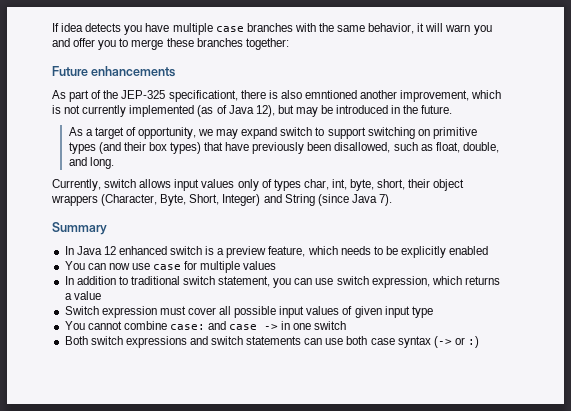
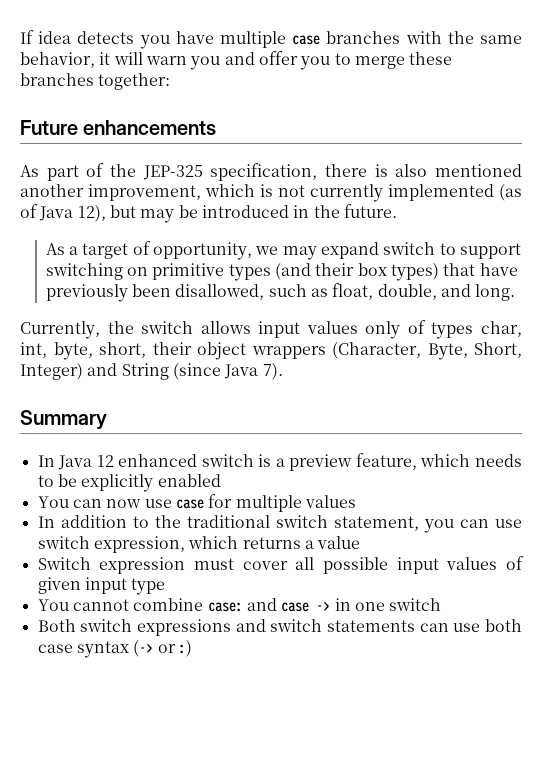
[168,90,238,102] specificationt, -> [210,163,318,181] specification,
[304,90,357,99] emntioned -> [435,164,523,177] mentioned
(101, 185) none -> [107,321,134,334] the
(128, 280) none -> [154,515,181,528] the

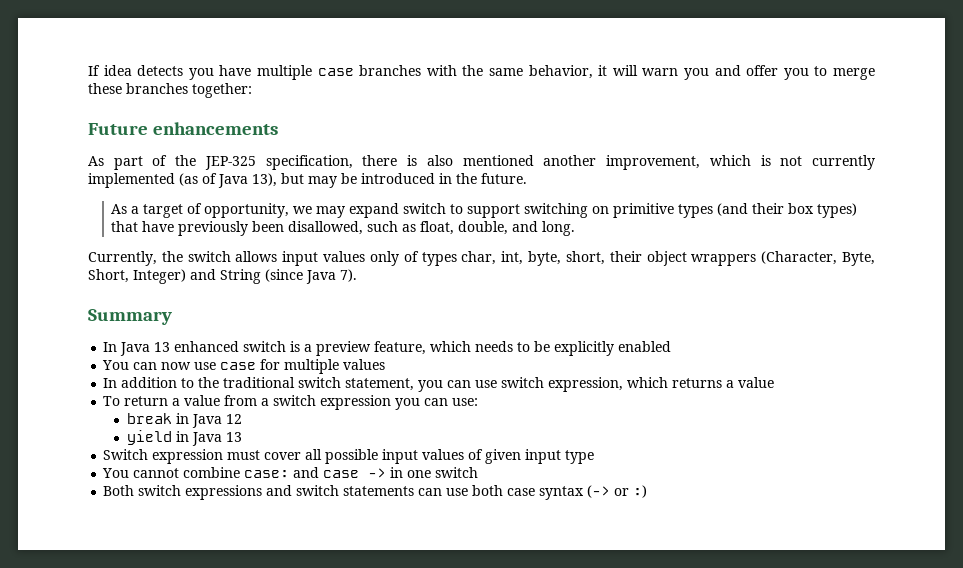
[77,205,106,222] 12), -> [252,173,277,187] 13),
[96,455,114,467] 12 -> [154,342,171,352] 13
(361, 542) none -> [103,395,479,410] [126,413,242,428] [126,430,242,446] // To return a value from a switch expression you can use: // break in Java 12 // yield in Java 13

